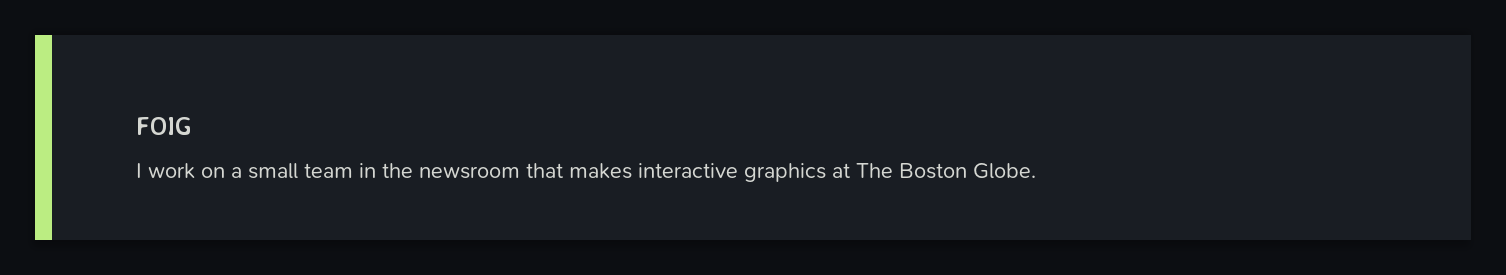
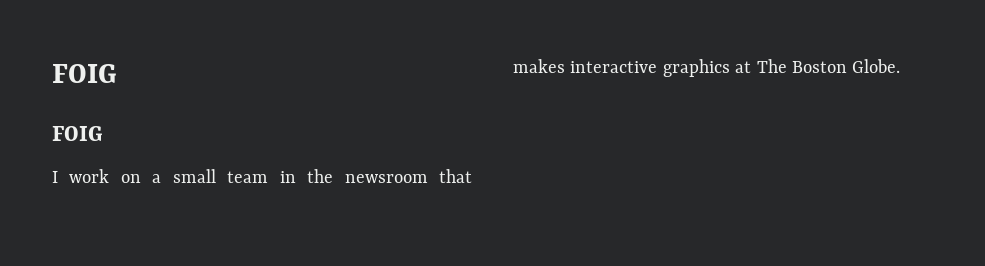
[136,117,192,135] FOIG -> [52,64,117,83] [52,126,103,141] FOIG // FOIG

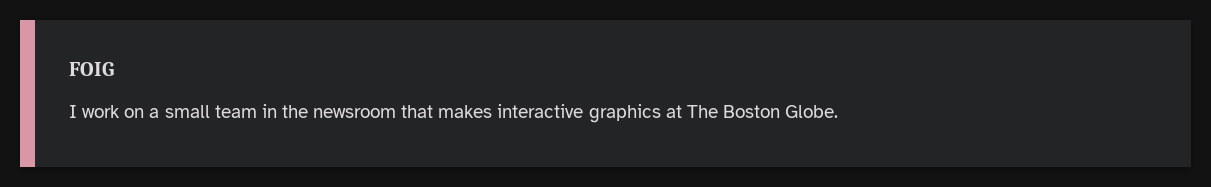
[52,64,117,83] [52,126,103,141] FOIG // FOIG -> [69,62,114,76] FOIG

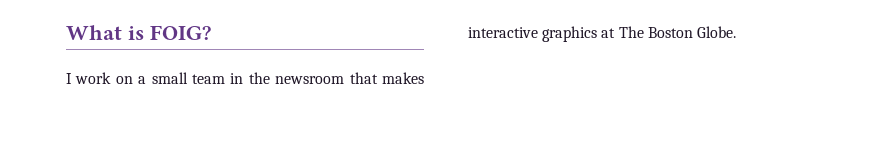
[69,62,114,76] FOIG -> [66,25,211,40] What is FOIG?

